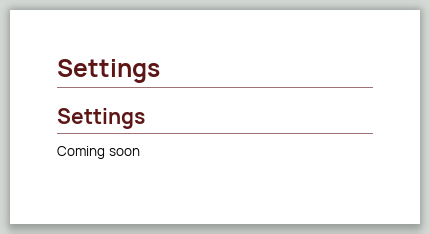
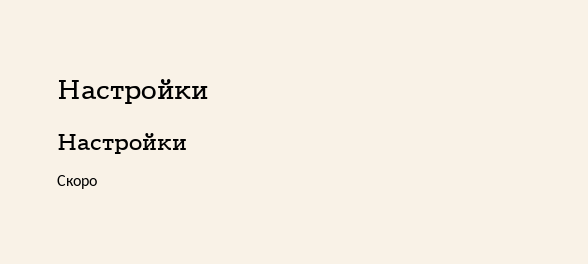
[57,59,160,83] [57,108,145,129] [57,146,140,159] Settings // Settings // Coming soon -> [57,79,208,104] [57,133,187,154] [57,175,97,189] Настройки // Настройки // Скоро

